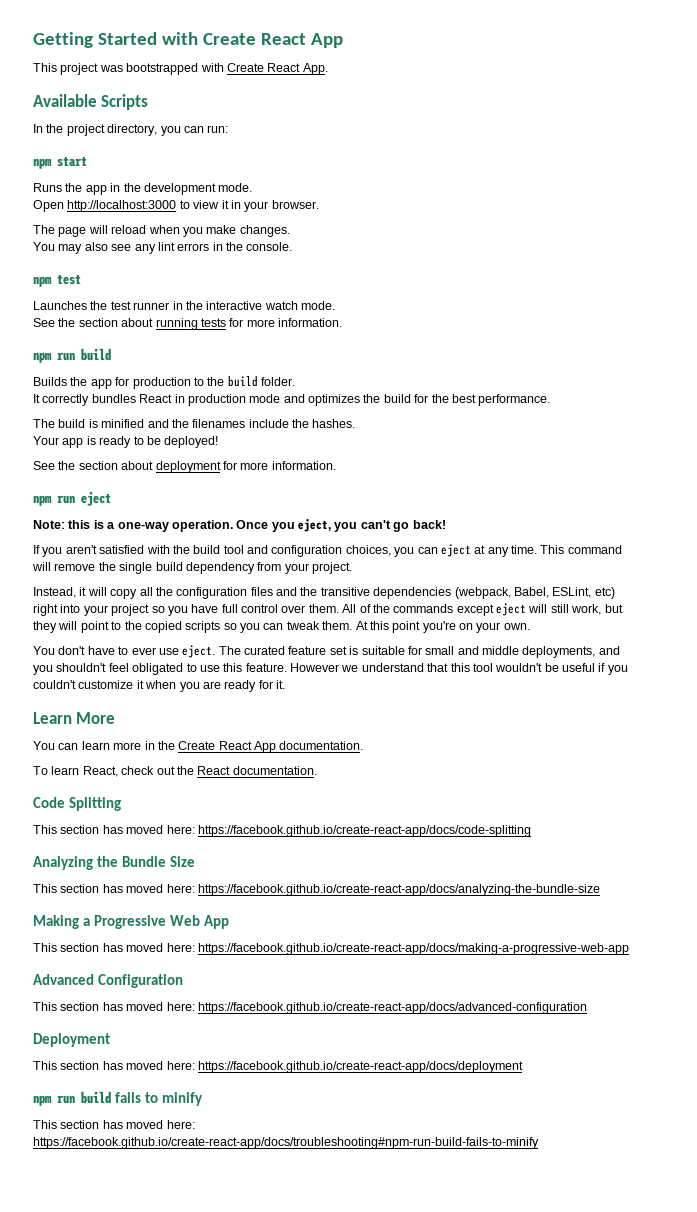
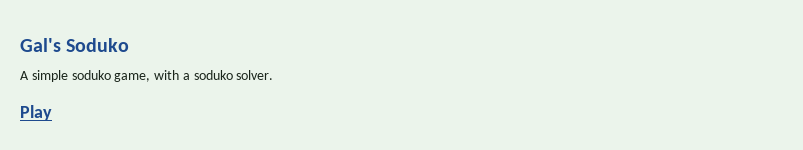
[33,32,343,48] [33,63,328,75] [33,94,149,110] [33,124,229,136] [33,156,87,169] [33,183,253,195] [33,200,319,212] [33,225,290,237] [33,242,293,254] [33,274,81,287] [33,301,335,310] [33,318,342,330] [33,348,111,363] [33,376,295,389] [33,394,551,406] [33,419,356,428] [33,436,219,448] [33,461,336,473] [33,491,111,506] [33,519,446,532] [33,544,622,557] [32,562,352,574] [33,587,615,599] [33,603,623,616] [33,621,530,633] [33,645,620,658] [33,663,628,675] [33,680,285,692] [33,712,116,724] [33,741,364,753] [33,766,317,777] [33,797,122,811] [33,825,531,837] [33,856,196,870] [33,884,600,896] [33,915,230,929] [33,943,629,955] [33,974,184,988] [33,1002,587,1014] [33,1033,110,1047] [33,1061,523,1073] [33,1091,204,1106] [33,1120,195,1129] [33,1137,539,1149] Getting Started with Create React App // This project was bootstrapped with Create React App. // Available Scripts // In the project directory, you can run: // npm start // Runs the app in the development mode. // Open http://localhost:3000 to view it in your browser. // The page will reload when you make changes. // You may also see any lint errors in the console. // npm test // Launches the test runner in the interactive watch mode. // See the section about running tests for more information. // npm run build // Builds the app for production to the build folder. // It correctly bundles React in production mode and optimizes the build for the best performance. // The build is minified and the filenames include the hashes. // Your app is ready to be deployed! // See the section about deployment for more information. // npm run eject // Note: this is a one-way operation. Once you eject, you can't go back! // If you aren't satisfied with the build tool and configuration choices, you can eject at any time. This command will remove the single build dependency from your project. // Instead, it will copy all the configuration files and the transitive dependencies (webpack, Babel, ESLint, etc) right into your project so you have full control over them. All of the commands except eject will still work, but they will point to the copied scripts so you can tweak them. At this point you're on your own. // You don't have to ever use eject. The curated feature set is suitable for small and middle deployments, and you shouldn't feel obligated to use this feature. However we understand that this tool wouldn't be useful if you couldn't customize it when you are ready for it. // Learn More // You can learn more in the Create React App documentation. // To learn React, check out the React documentation. // Code Splitting // This section has moved here: https://facebook.github.io/create-react-app/docs/code-splitting // Analyzing the Bundle Size // This section has moved here: https://facebook.github.io/create-react-app/docs/analyzing-the-bundle-size // Making a Progressive Web App // This section has moved here: https://facebook.github.io/create-react-app/docs/making-a-progressive-web-app // Advanced Configuration // This section has moved here: https://facebook.github.io/create-react-app/docs/advanced-configuration // Deployment // This section has moved here: https://facebook.github.io/create-react-app/docs/deployment // npm run build fails to minify // This section has moved here: https://facebook.github.io/create-react-app/docs/troubleshooting#npm-run-build-fails-to-minify -> [20,38,130,52] [20,70,274,82] [20,105,52,121] Gal's Soduko // A simple soduko game, with a soduko solver. // Play

